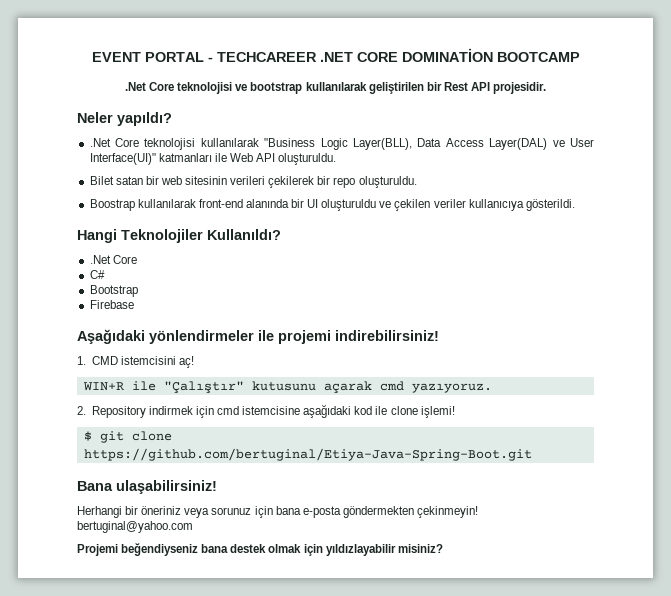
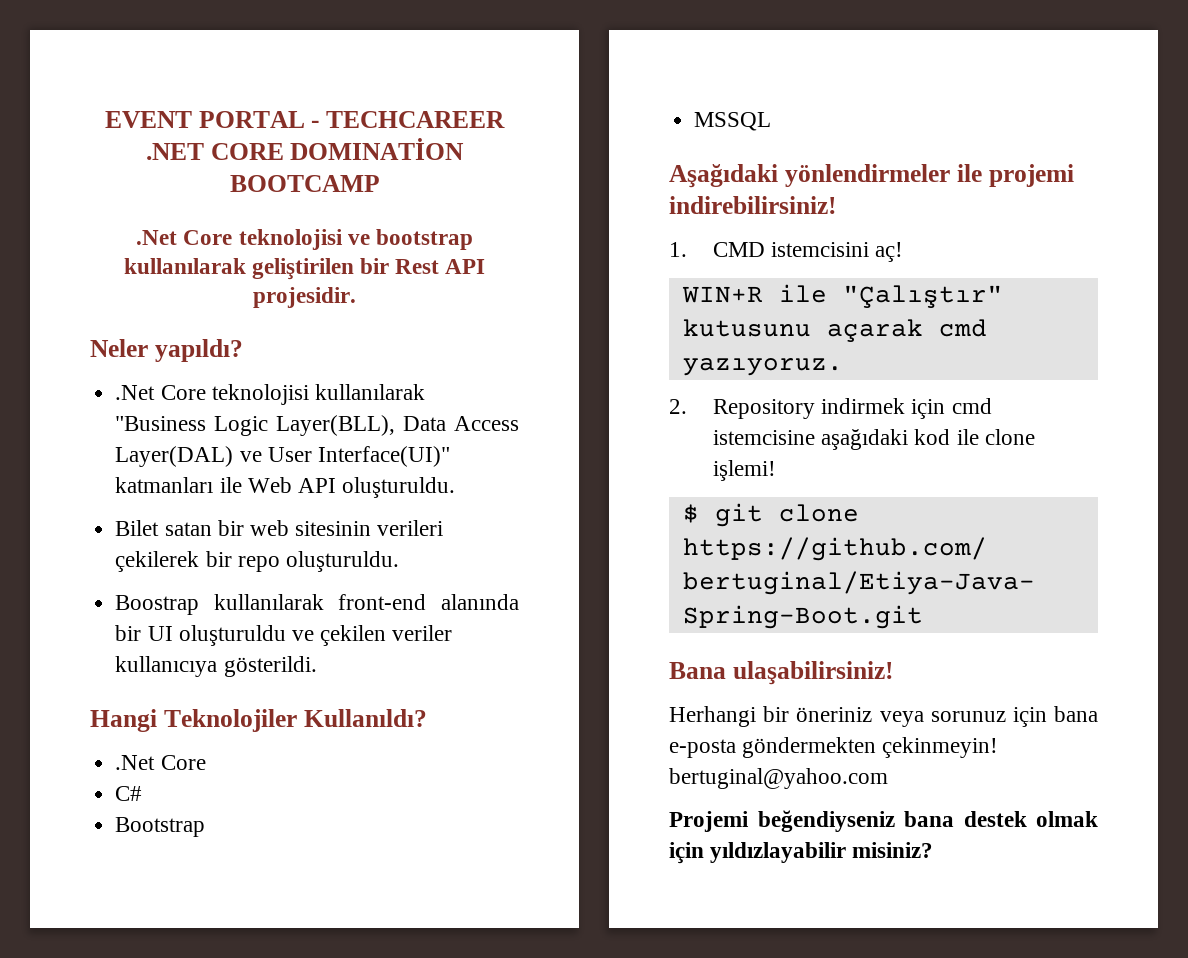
[89,300,134,309] Firebase -> [694,112,772,131] MSSQL

